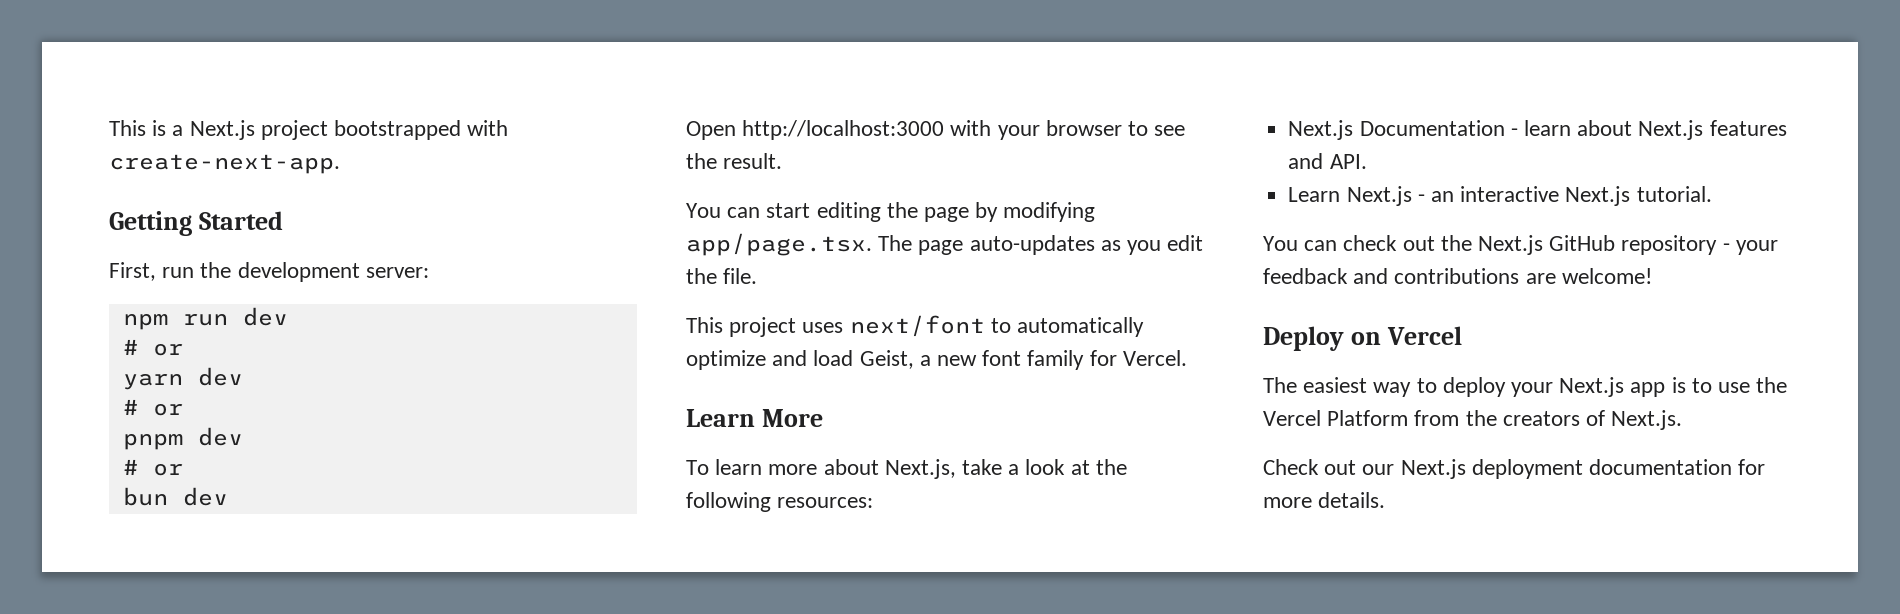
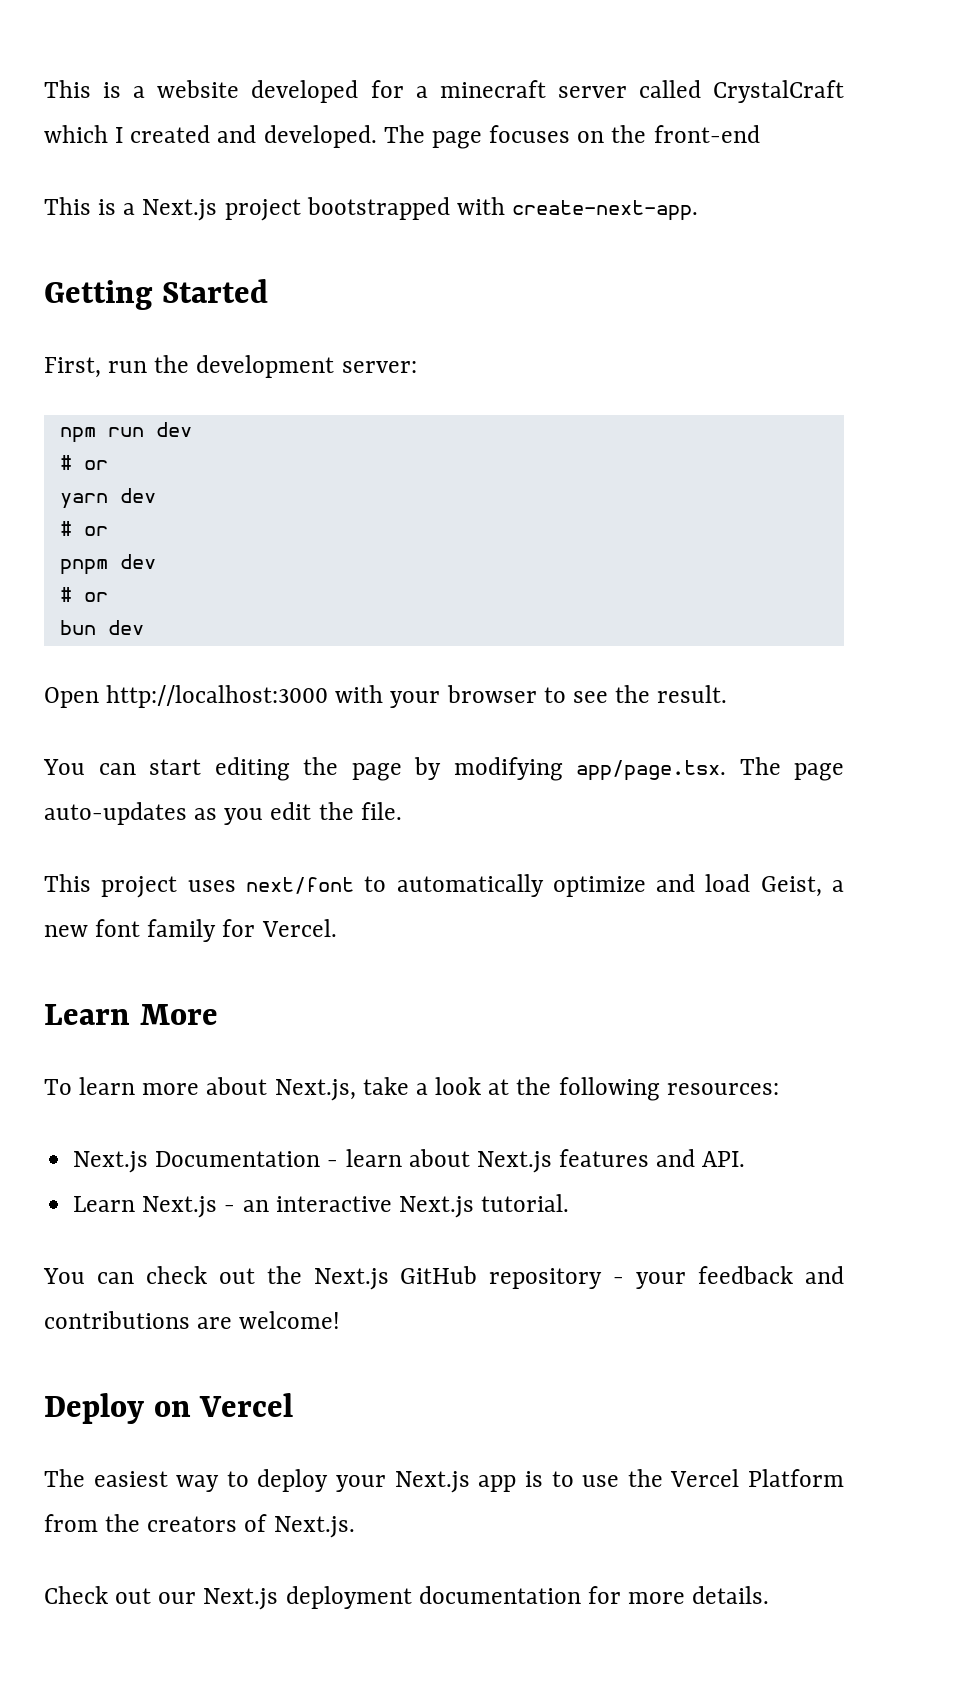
[109,120,184,136] This is a -> [44,80,845,103] [44,125,760,149] [44,197,136,215] This is a website developed for a minecraft server called CrystalCraft which I created and developed. The page focuses on the front-end // This is a

